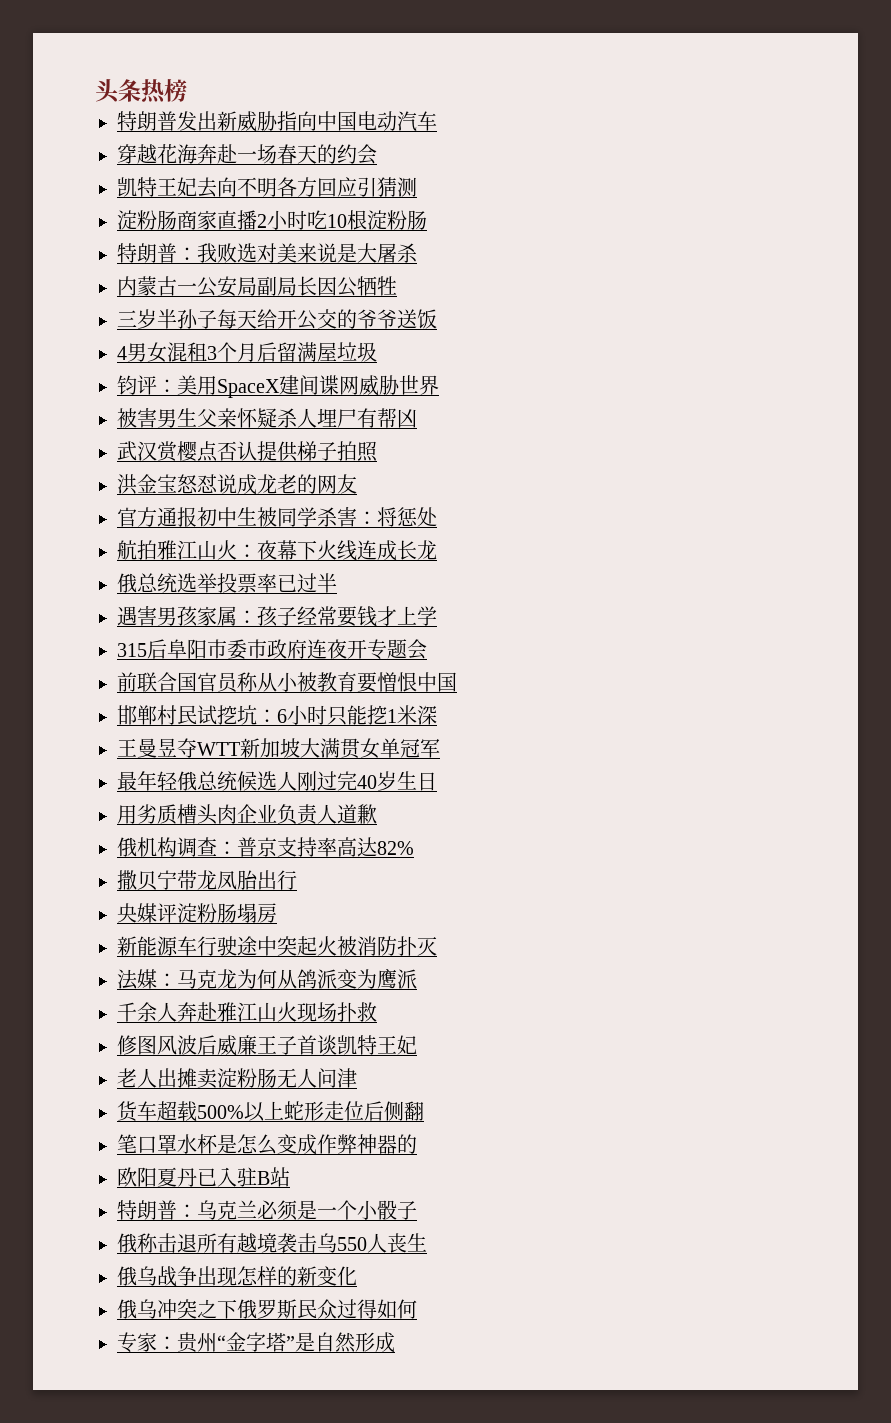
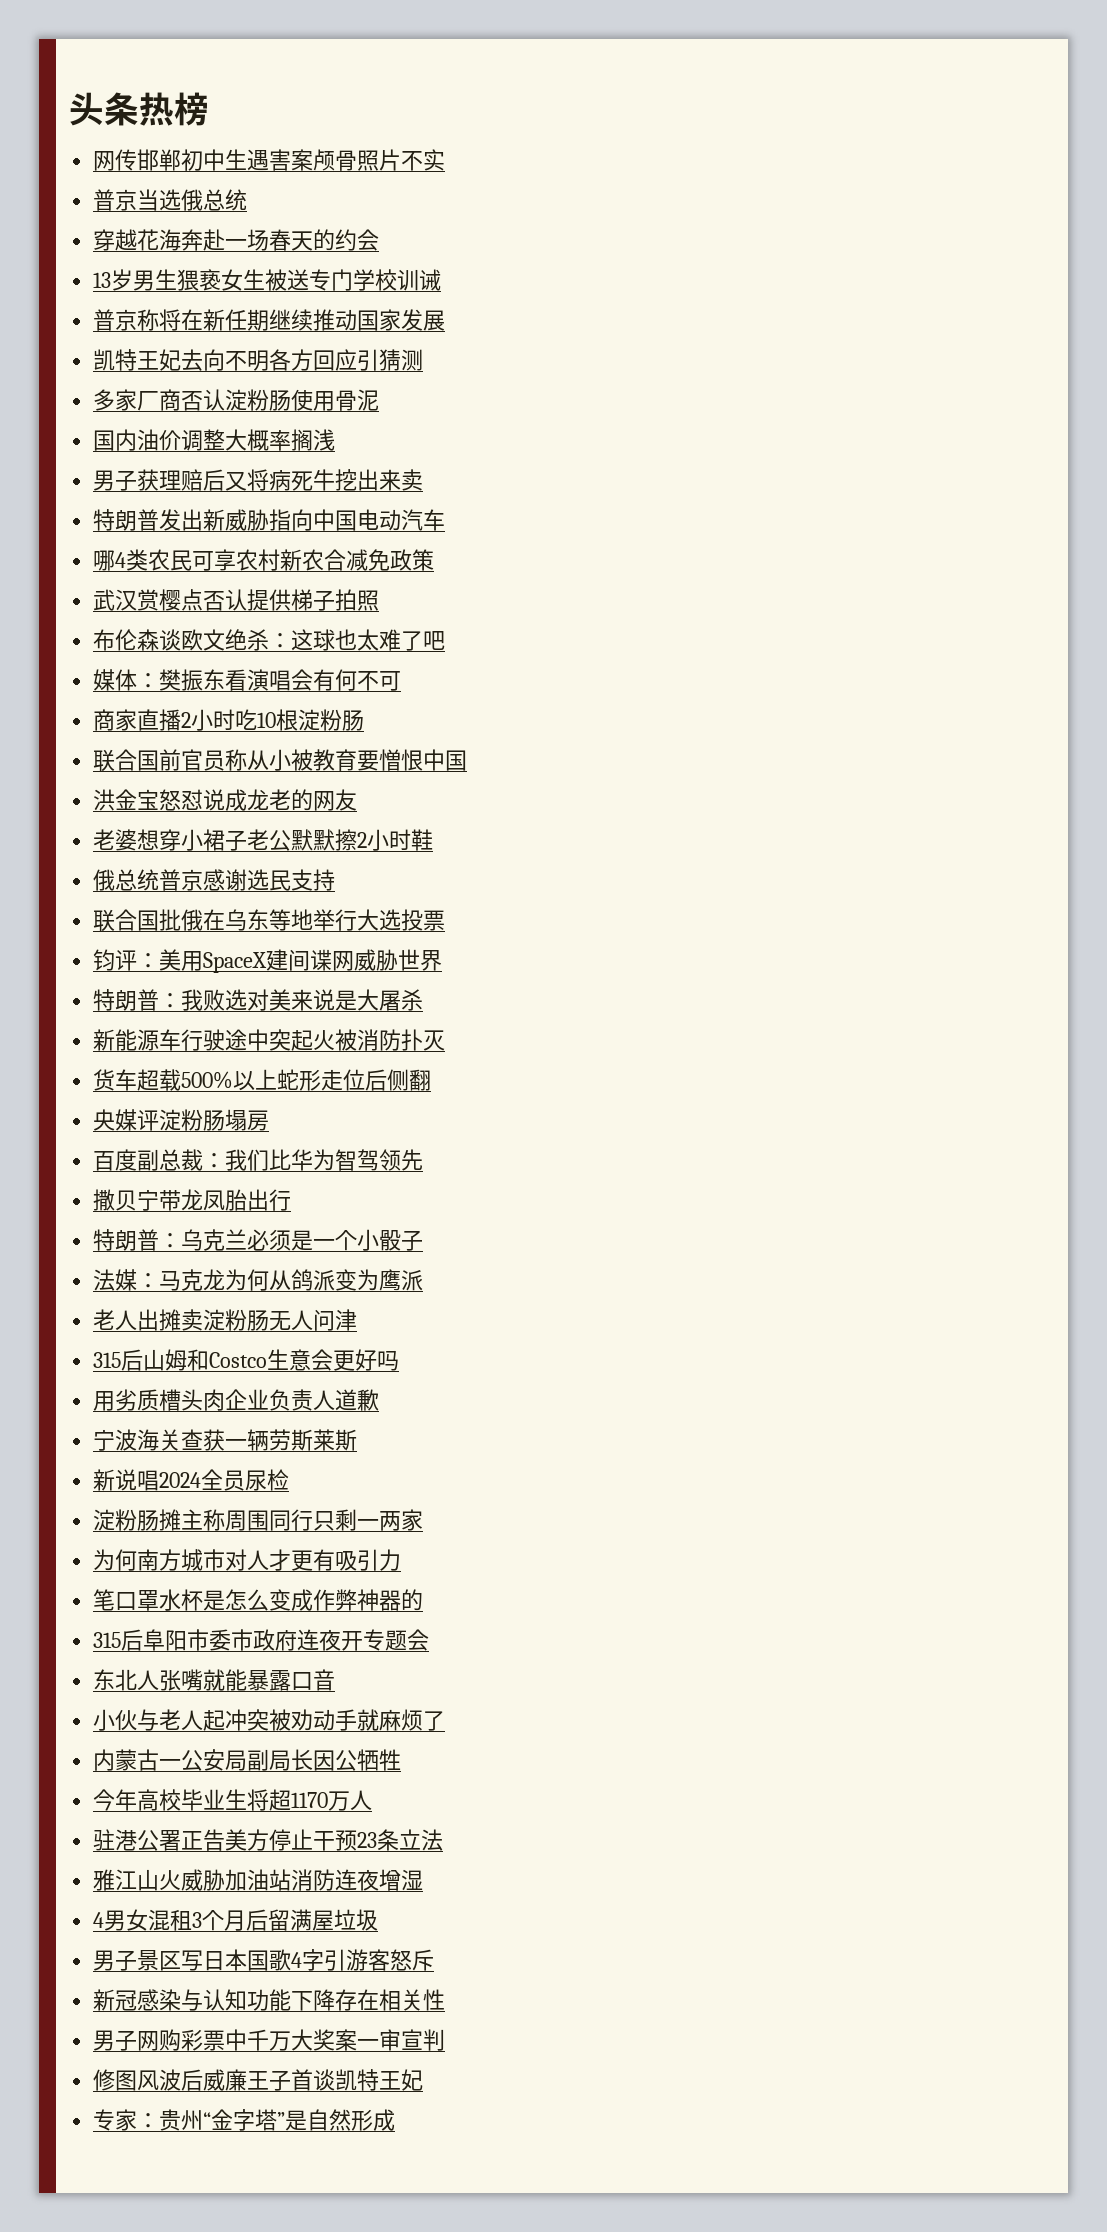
(187, 90) none -> [93,149,446,171] [93,189,248,211] [93,229,380,251] [93,269,442,291] [93,309,446,331] [93,349,424,371] [93,389,380,411] [93,429,336,451] [93,469,424,491] // 网传邯郸初中生遇害案颅骨照片不实 // 普京当选俄总统 // 穿越花海奔赴一场春天的约会 // 13岁男生猥亵女生被送专门学校训诫 // 普京称将在新任期继续推动国家发展 // 凯特王妃去向不明各方回应引猜测 // 多家厂商否认淀粉肠使用骨泥 // 国内油价调整大概率搁浅 // 男子获理赔后又将病死牛挖出来卖
[117,144,377,165] [117,177,417,198] [117,210,177,230] 穿越花海奔赴一场春天的约会 // 凯特王妃去向不明各方回应引猜测 // 淀粉肠 -> [93,549,435,571] [93,589,380,611] [93,629,446,651] [93,669,402,691] 哪4类农民可享农村新农合减免政策 // 武汉赏樱点否认提供梯子拍照 // 布伦森谈欧文绝杀：这球也太难了吧 // 媒体：樊振东看演唱会有何不可 //
(427, 220) none -> [93,749,468,772] [93,789,358,811] [93,829,434,851] [93,869,336,891] [93,909,446,932] [93,949,443,973] // 联合国前官员称从小被教育要憎恨中国 // 洪金宝怒怼说成龙老的网友 // 老婆想穿小裙子老公默默擦2小时鞋 // 俄总统普京感谢选民支持 // 联合国批俄在乌东等地举行大选投票 // 钧评：美用SpaceX建间谍网威胁世界
[117,276,397,297] [117,309,437,330] [117,342,377,363] [117,375,439,398] [117,408,417,428] [117,441,378,462] [117,474,357,495] [117,507,437,527] [117,540,437,561] [117,573,337,593] [117,606,437,627] [117,639,427,660] [117,672,457,693] [117,705,437,726] [117,738,440,759] [117,771,437,791] [117,804,377,825] [117,837,414,857] [117,870,297,891] [117,903,277,923] // 内蒙古一公安局副局长因公牺牲 // 三岁半孙子每天给开公交的爷爷送饭 // 4男女混租3个月后留满屋垃圾 // 钧评：美用SpaceX建间谍网威胁世界 // 被害男生父亲怀疑杀人埋尸有帮凶 // 武汉赏樱点否认提供梯子拍照 // 洪金宝怒怼说成龙老的网友 // 官方通报初中生被同学杀害：将惩处 // 航拍雅江山火：夜幕下火线连成长龙 // 俄总统选举投票率已过半 // 遇害男孩家属：孩子经常要钱才上学 // 315后阜阳市委市政府连夜开专题会 // 前联合国官员称从小被教育要憎恨中国 // 邯郸村民试挖坑：6小时只能挖1米深 // 王曼昱夺WTT新加坡大满贯女单冠军 // 最年轻俄总统候选人刚过完40岁生日 // 用劣质槽头肉企业负责人道歉 // 俄机构调查：普京支持率高达82% // 撒贝宁带龙凤胎出行 // 央媒评淀粉肠塌房 -> (424, 1000) none
(437, 946) none -> [93,1069,432,1091] [93,1109,270,1131] [93,1149,424,1171] [93,1189,292,1211] [93,1229,424,1251] // 货车超载500%以上蛇形走位后侧翻 // 央媒评淀粉肠塌房 // 百度副总裁：我们比华为智驾领先 // 撒贝宁带龙凤胎出行 // 特朗普：乌克兰必须是一个小骰子
[117,1002,377,1022] 千余人奔赴雅江山火现场扑救 -> [93,1309,358,1331] [93,1349,400,1371] [93,1389,380,1411] [93,1429,358,1451] [93,1469,290,1491] [93,1509,424,1531] [93,1549,402,1571] [93,1589,424,1611] [93,1629,430,1651] [93,1669,336,1691] [93,1709,446,1731] [93,1749,402,1771] [93,1789,373,1811] [93,1829,444,1851] [93,1869,424,1891] [93,1909,379,1931] [93,1949,435,1971] [93,1989,446,2011] [93,2029,446,2051] 老人出摊卖淀粉肠无人问津 // 315后山姆和Costco生意会更好吗 // 用劣质槽头肉企业负责人道歉 // 宁波海关查获一辆劳斯莱斯 // 新说唱2024全员尿检 // 淀粉肠摊主称周围同行只剩一两家 // 为何南方城市对人才更有吸引力 // 笔口罩水杯是怎么变成作弊神器的 // 315后阜阳市委市政府连夜开专题会 // 东北人张嘴就能暴露口音 // 小伙与老人起冲突被劝动手就麻烦了 // 内蒙古一公安局副局长因公牺牲 // 今年高校毕业生将超1170万人 // 驻港公署正告美方停止干预23条立法 // 雅江山火威胁加油站消防连夜增湿 // 4男女混租3个月后留满屋垃圾 // 男子景区写日本国歌4字引游客怒斥 // 新冠感染与认知功能下降存在相关性 // 男子网购彩票中千万大奖案一审宣判
[117,1068,357,1089] [117,1101,424,1122] [117,1134,417,1155] [117,1167,290,1187] [117,1200,417,1221] [117,1233,427,1253] [117,1266,357,1287] [117,1299,417,1319] // 老人出摊卖淀粉肠无人问津 // 货车超载500%以上蛇形走位后侧翻 // 笔口罩水杯是怎么变成作弊神器的 // 欧阳夏丹已入驻B站 // 特朗普：乌克兰必须是一个小骰子 // 俄称击退所有越境袭击乌550人丧生 // 俄乌战争出现怎样的新变化 // 俄乌冲突之下俄罗斯民众过得如何 -> (424, 2080) none

